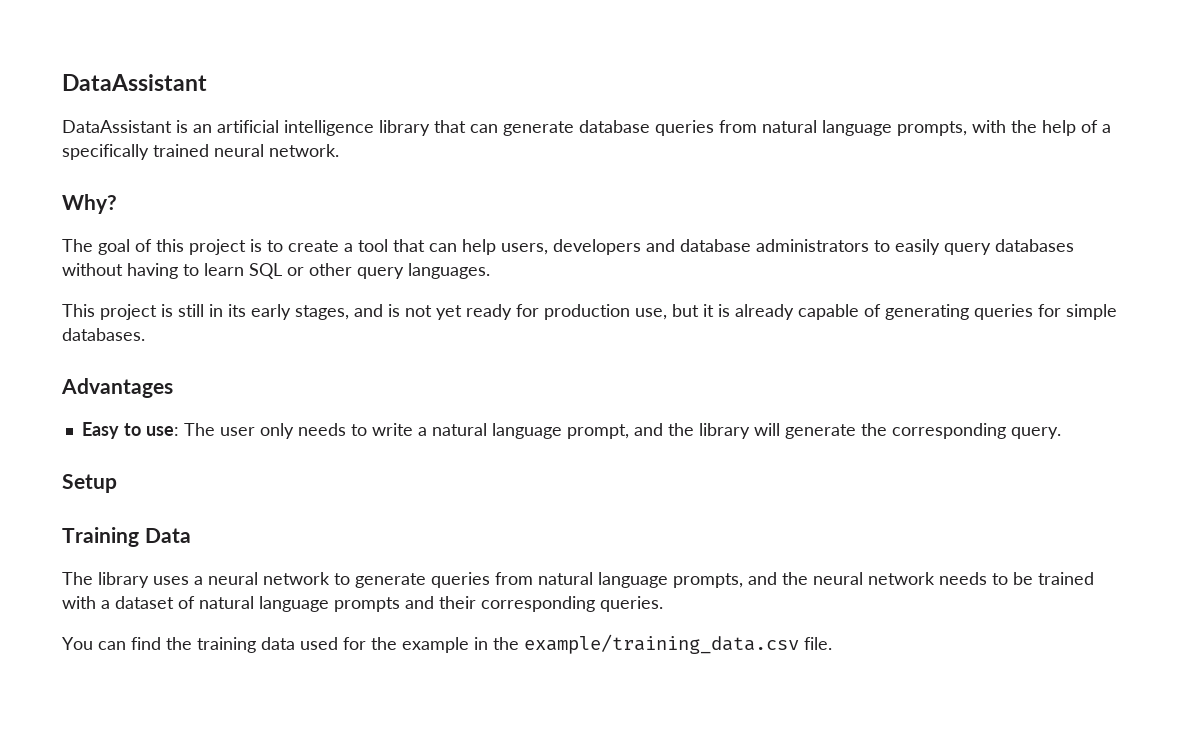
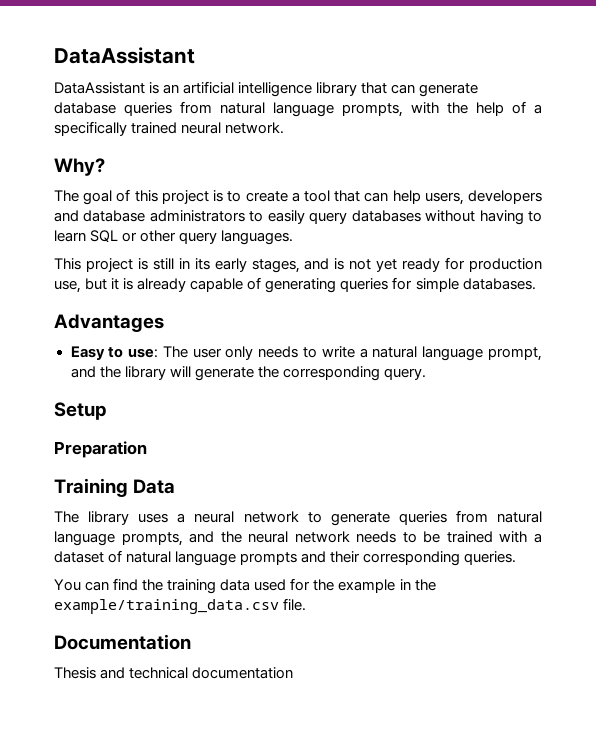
(117, 483) none -> [54,441,147,458] // Preparation
(832, 643) none -> [54,634,191,650] [54,667,294,679] // Documentation // Thesis and technical documentation

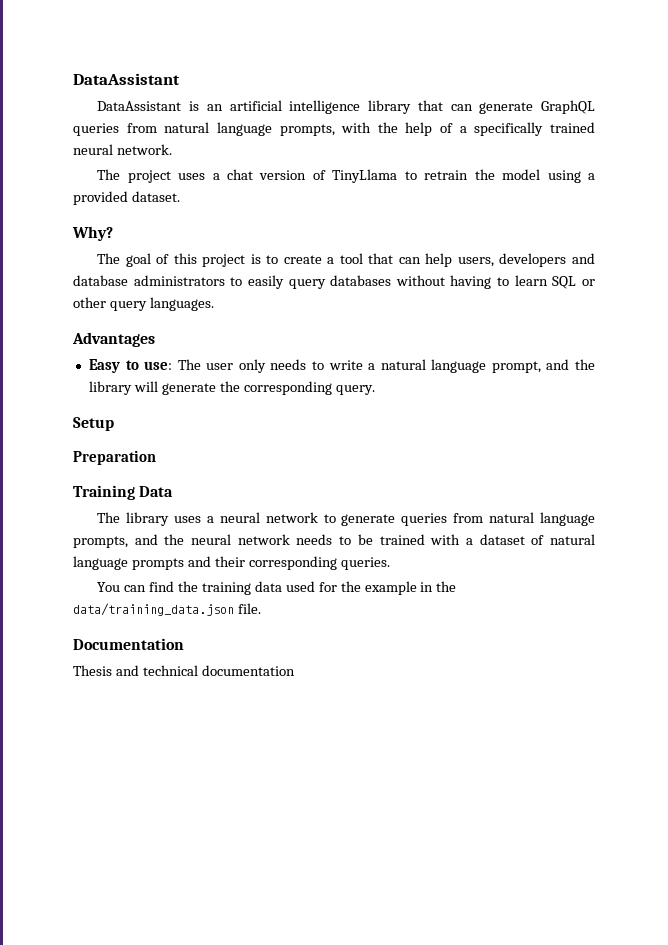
[54,102,116,114] database -> [541,100,595,114] GraphQL
(285, 128) none -> [97,169,595,183] [73,191,180,205] // The project uses a chat version of TinyLlama to retrain the model using a provided dataset.
[54,257,542,273] [54,277,536,293] // This project is still in its early stages, and is not yet ready for production use, but it is already capable of generating queries for simple databases. -> (214, 304) none
[54,599,279,614] example/training_data.csv -> [73,603,234,616] data/training_data.json

